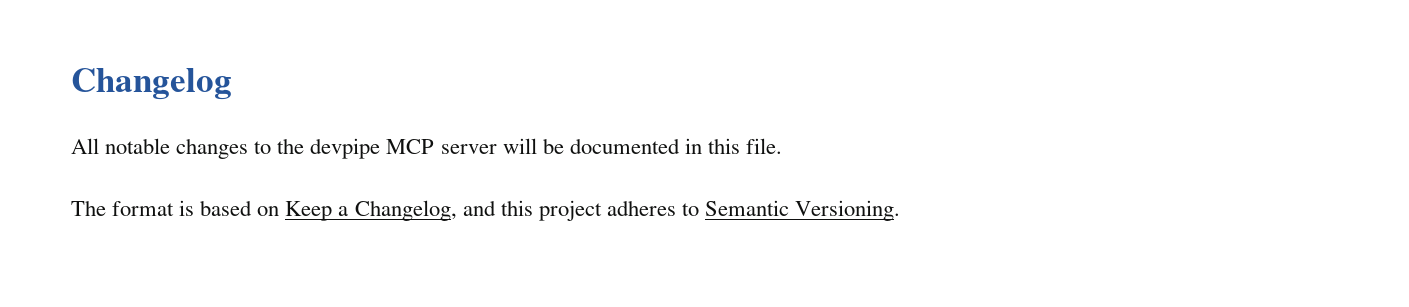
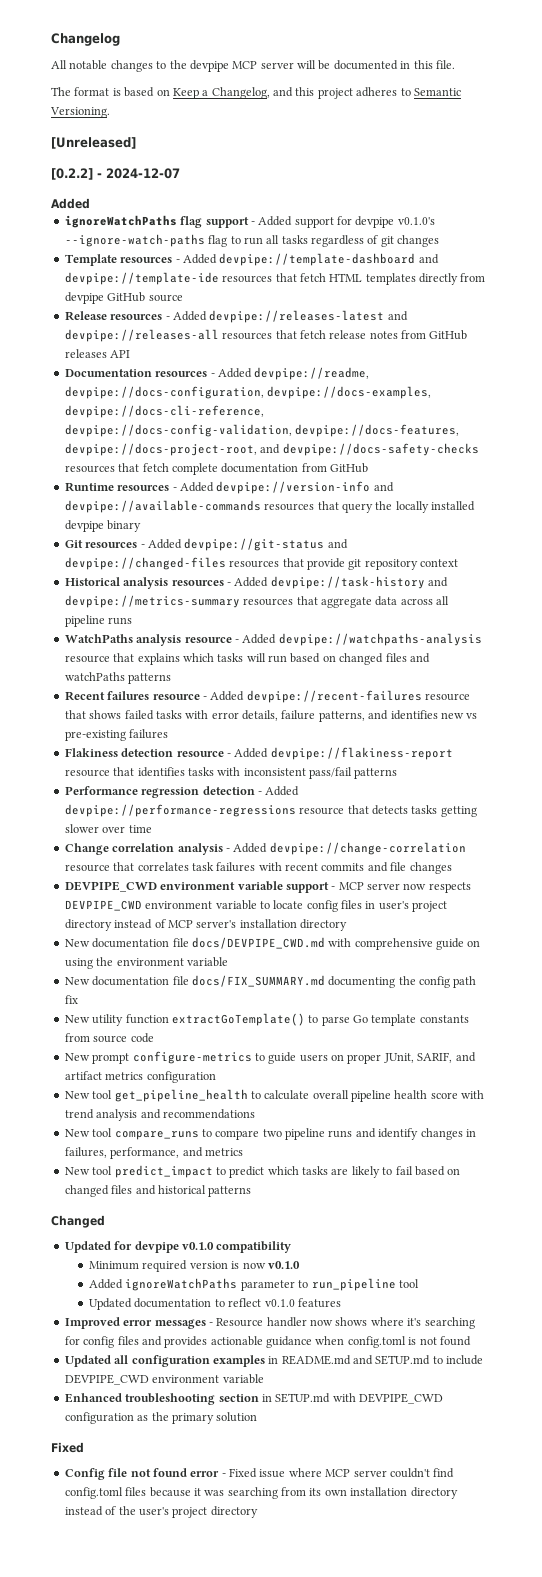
(901, 210) none -> [51,137,136,149] [51,168,180,180] [51,198,90,209] [64,215,435,228] [64,234,440,247] [64,253,439,266] [64,272,486,285] [64,292,183,304] [64,310,408,323] [64,329,468,342] [64,349,131,358] [64,367,370,380] [64,386,432,399] [64,405,264,418] [64,424,460,437] [64,443,479,456] [64,463,368,475] [64,481,394,494] [64,500,475,513] [64,520,142,532] [64,538,348,551] [64,557,458,570] [64,576,448,589] [64,595,449,608] [64,615,133,627] [64,633,482,646] [64,653,430,665] [64,672,172,684] [64,690,470,703] [64,710,478,722] [64,729,169,741] [64,747,453,760] [64,767,398,779] [64,786,300,798] [64,804,477,817] [64,824,152,833] [64,842,466,855] [64,862,452,874] [64,881,471,893] [64,900,448,912] [64,919,347,931] [64,937,481,950] [64,957,228,969] [64,975,477,988] [64,995,78,1004] [64,1013,469,1026] [64,1033,154,1043] [64,1051,476,1064] [64,1071,216,1083] [64,1089,485,1102] [64,1109,255,1121] [64,1128,476,1140] [64,1147,243,1159] [64,1165,461,1178] [64,1185,252,1197] [51,1215,105,1228] [64,1241,292,1253] [89,1260,300,1272] [89,1278,419,1291] [89,1298,341,1310] [64,1317,475,1329] [64,1336,471,1348] [64,1355,484,1367] [64,1374,264,1385] [64,1393,443,1405] [64,1412,258,1424] [51,1442,84,1453] [64,1468,455,1480] [64,1487,458,1499] [64,1506,258,1518] // [Unreleased] // [0.2.2] - 2024-12-07 // Added // ignoreWatchPaths flag support - Added support for devpipe v0.1.0's --ignore-watch-paths flag to run all tasks regardless of git changes // Template resources - Added devpipe://template-dashboard and devpipe://template-ide resources that fetch HTML templates directly from devpipe GitHub source // Release resources - Added devpipe://releases-latest and devpipe://releases-all resources that fetch release notes from GitHub releases API // Documentation resources - Added devpipe://readme, devpipe://docs-configuration, devpipe://docs-examples, devpipe://docs-cli-reference, devpipe://docs-config-validation, devpipe://docs-features, devpipe://docs-project-root, and devpipe://docs-safety-checks resources that fetch complete documentation from GitHub // Runtime resources - Added devpipe://version-info and devpipe://available-commands resources that query the locally installed devpipe binary // Git resources - Added devpipe://git-status and devpipe://changed-files resources that provide git repository context // Historical analysis resources - Added devpipe://task-history and devpipe://metrics-summary resources that aggregate data across all pipeline runs // WatchPaths analysis resource - Added devpipe://watchpaths-analysis resource that explains which tasks will run based on changed files and watchPaths patterns // Recent failures resource - Added devpipe://recent-failures resource that shows failed tasks with error details, failure patterns, and identifies new vs pre-existing failures // Flakiness detection resource - Added devpipe://flakiness-report resource that identifies tasks with inconsistent pass/fail patterns // Performance regression detection - Added devpipe://performance-regressions resource that detects tasks getting slower over time // Change correlation analysis - Added devpipe://change-correlation resource that correlates task failures with recent commits and file changes // DEVPIPE_CWD environment variable support - MCP server now respects DEVPIPE_CWD environment variable to locate config files in user's project directory instead of MCP server's installation directory // New documentation file docs/DEVPIPE_CWD.md with comprehensive guide on using the environment variable // New documentation file docs/FIX_SUMMARY.md documenting the config path fix // New utility function extractGoTemplate() to parse Go template constants from source code // New prompt configure-metrics to guide users on proper JUnit, SARIF, and artifact metrics configuration // New tool get_pipeline_health to calculate overall pipeline health score with trend analysis and recommendations // New tool compare_runs to compare two pipeline runs and identify changes in failures, performance, and metrics // New tool predict_impact to predict which tasks are likely to fail based on changed files and historical patterns // Changed // Updated for devpipe v0.1.0 compatibility // Minimum required version is now v0.1.0 // Added ignoreWatchPaths parameter to run_pipeline tool // Updated documentation to reflect v0.1.0 features // Improved error messages - Resource handler now shows where it's searching for config files and provides actionable guidance when config.toml is not found // Updated all configuration examples in README.md and SETUP.md to include DEVPIPE_CWD environment variable // Enhanced troubleshooting section in SETUP.md with DEVPIPE_CWD configuration as the primary solution // Fixed // Config file not found error - Fixed issue where MCP server couldn't find config.toml files because it was searching from its own installation directory instead of the user's project directory

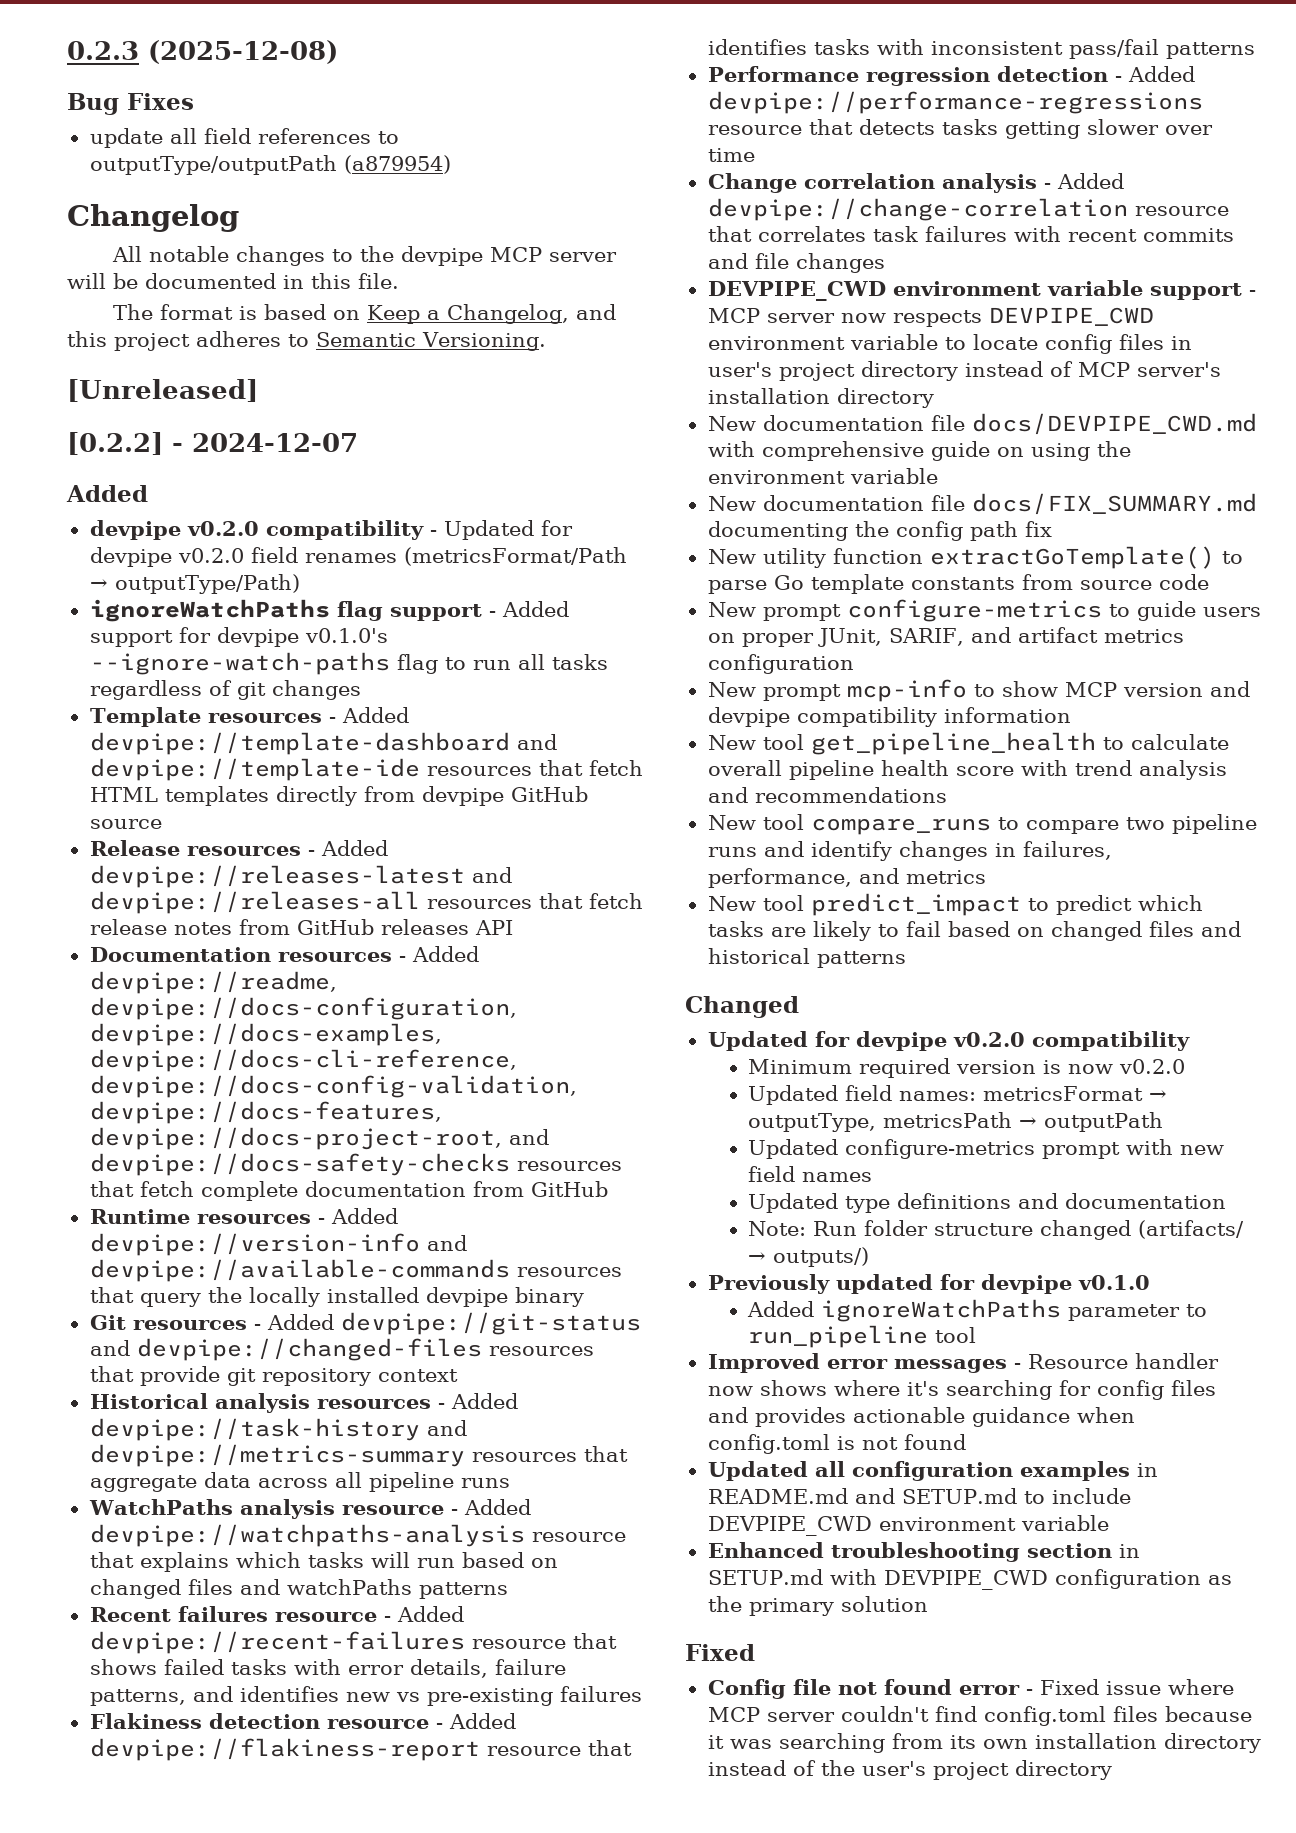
(51, 39) none -> [67,40,338,64] [67,93,194,115] [89,128,399,148] [89,155,451,175] 0.2.3 (2025-12-08) // Bug Fixes // update all field references to outputType/outputPath (a879954) //
(90, 203) none -> [89,520,573,540] [89,547,627,567] [89,574,300,594] // devpipe v0.2.0 compatibility - Updated for devpipe v0.2.0 field renames (metricsFormat/Path → outputType/Path)
(216, 1077) none -> [707,679,1250,702] [707,707,1071,727] // New prompt mcp-info to show MCP version and devpipe compatibility information
[181,1242,214,1250] v0.1.0 -> [952,1032,1025,1047] v0.2.0
(266, 1265) none -> [1119,1059,1186,1074] [748,1085,1168,1105] [748,1112,1164,1132] [748,1139,1225,1159] [748,1166,873,1182] [748,1193,1227,1213] [748,1220,1245,1240] [748,1247,870,1267] [707,1274,1072,1294] v0.2.0 // Updated field names: metricsFormat → outputType, metricsPath → outputPath // Updated configure-metrics prompt with new field names // Updated type definitions and documentation // Note: Run folder structure changed (artifacts/ → outputs/) // Previously updated for devpipe
[89,1298,341,1310] // Updated documentation to reflect v0.1.0 features -> (977, 1335) none

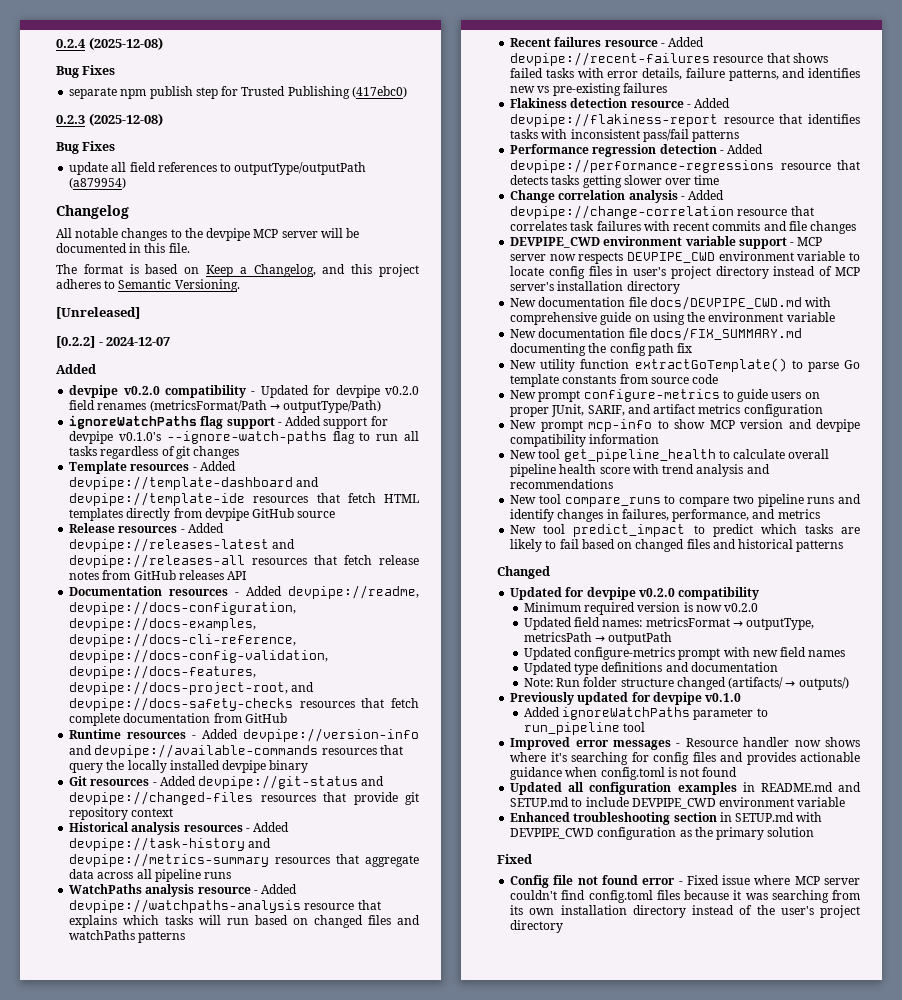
(67, 50) none -> [56,37,163,50] [56,65,116,78] [69,86,407,99] 0.2.4 (2025-12-08) // Bug Fixes // separate npm publish step for Trusted Publishing (417ebc0) //

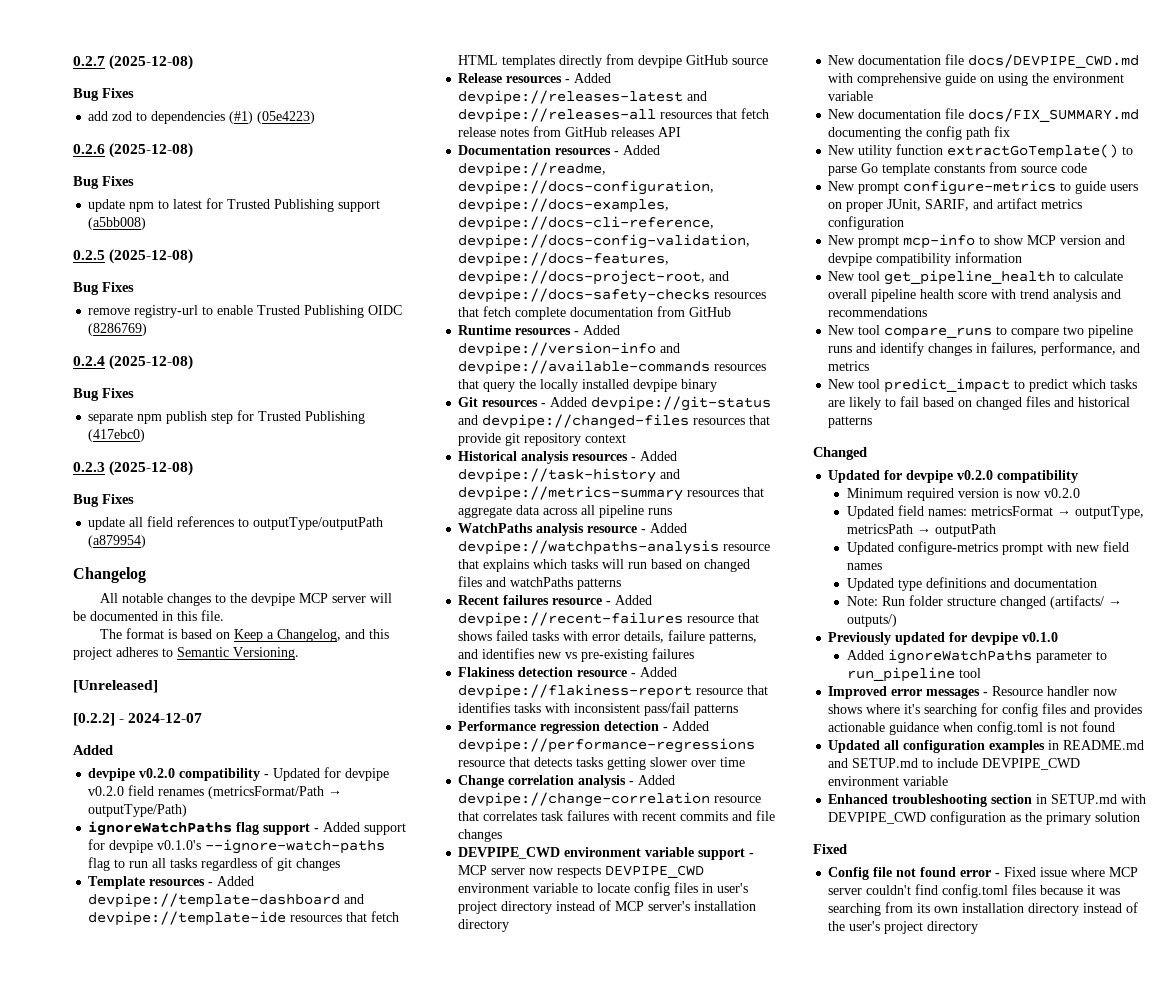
(56, 43) none -> [73,55,194,70] [73,88,134,101] [88,111,316,124] [73,143,194,158] [73,176,134,189] [88,198,381,212] [88,217,147,230] [73,249,194,264] [73,282,134,295] [88,305,403,318] [88,323,148,336] 0.2.7 (2025-12-08) // Bug Fixes // add zod to dependencies (#1) (05e4223) // 0.2.6 (2025-12-08) // Bug Fixes // update npm to latest for Trusted Publishing support (a5bb008) // 0.2.5 (2025-12-08) // Bug Fixes // remove registry-url to enable Trusted Publishing OIDC (8286769) //

